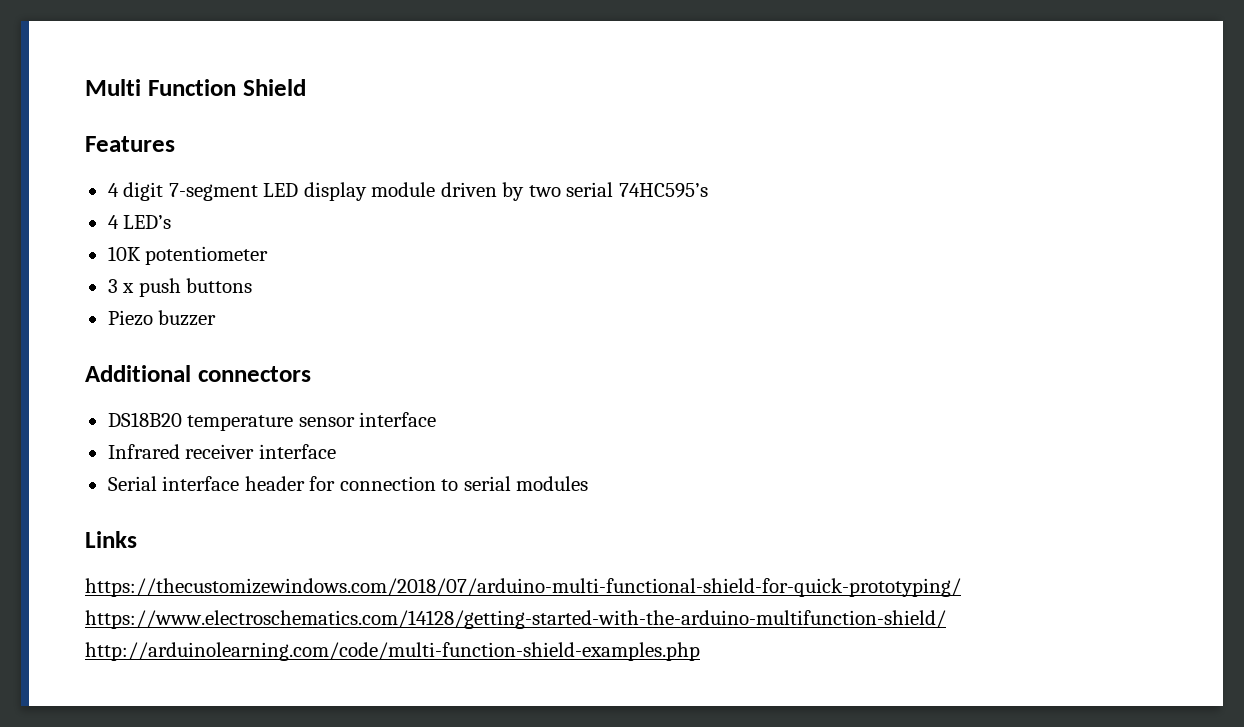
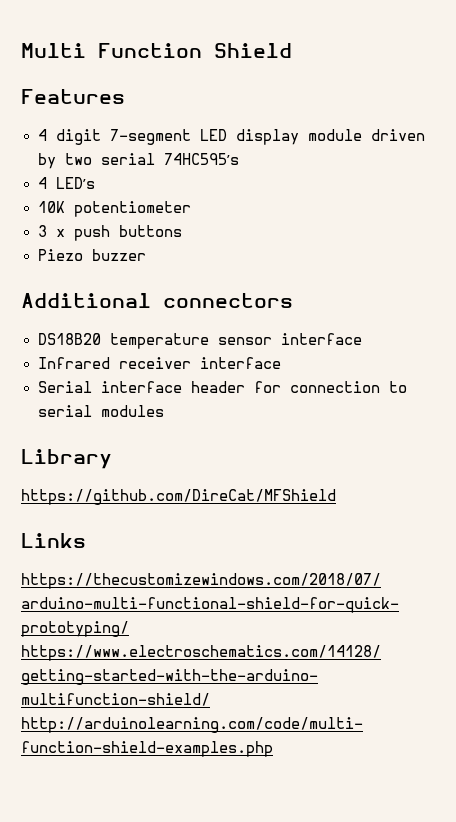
(589, 483) none -> [21,449,112,469] [21,489,336,505] // Library // https://github.com/DireCat/MFShield

